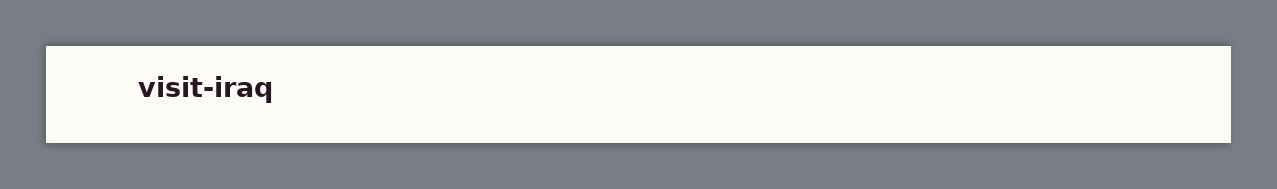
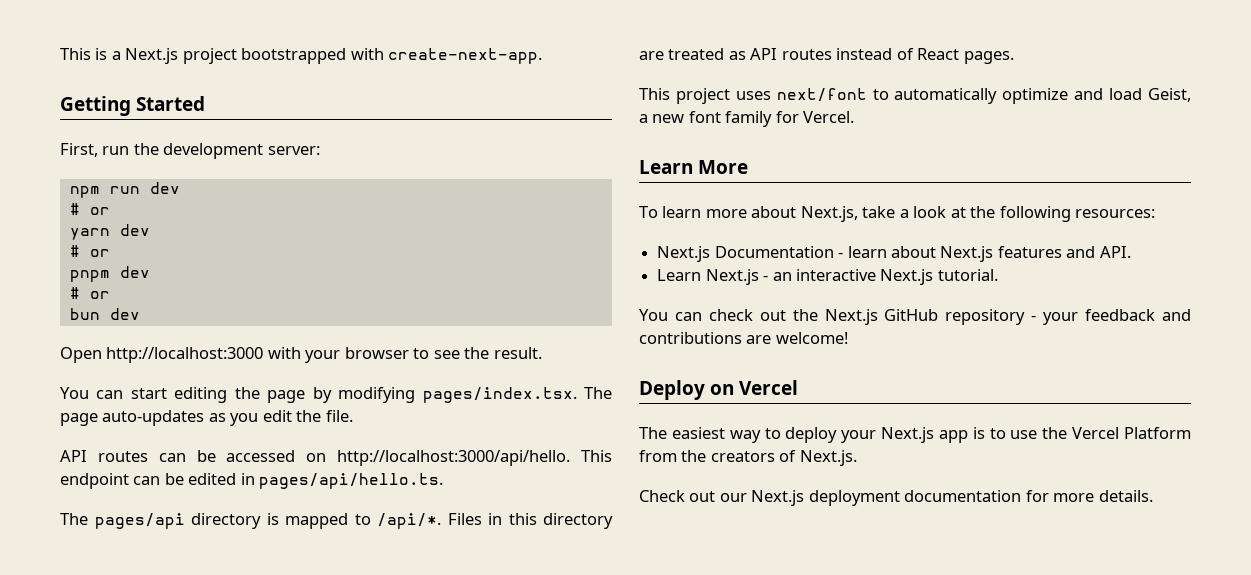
[138,76,273,103] visit-iraq -> [60,48,543,64] [60,96,206,116] [60,143,320,159] [69,182,180,198] [69,203,110,215] [69,224,150,240] [69,245,110,257] [69,266,150,282] [69,287,110,299] [69,308,140,320] [60,347,542,363] [60,387,612,403] [60,410,353,426] [60,450,612,466] [60,473,444,489] [60,513,613,529] [639,48,1014,64] [639,88,1191,104] [639,111,855,127] [639,160,749,174] [639,206,1156,222] [657,246,1131,262] [657,269,998,285] [639,309,1191,325] [639,332,848,344] [639,380,799,400] [639,427,1192,443] [639,450,857,466] [639,490,1153,506] This is a Next.js project bootstrapped with create-next-app. // Getting Started // First, run the development server: // npm run dev // # or // yarn dev // # or // pnpm dev // # or // bun dev // Open http://localhost:3000 with your browser to see the result. // You can start editing the page by modifying pages/index.tsx. The page auto-updates as you edit the file. // API routes can be accessed on http://localhost:3000/api/hello. This endpoint can be edited in pages/api/hello.ts. // The pages/api directory is mapped to /api/*. Files in this directory are treated as API routes instead of React pages. // This project uses next/font to automatically optimize and load Geist, a new font family for Vercel. // Learn More // To learn more about Next.js, take a look at the following resources: // Next.js Documentation - learn about Next.js features and API. // Learn Next.js - an interactive Next.js tutorial. // You can check out the Next.js GitHub repository - your feedback and contributions are welcome! // Deploy on Vercel // The easiest way to deploy your Next.js app is to use the Vercel Platform from the creators of Next.js. // Check out our Next.js deployment documentation for more details.

